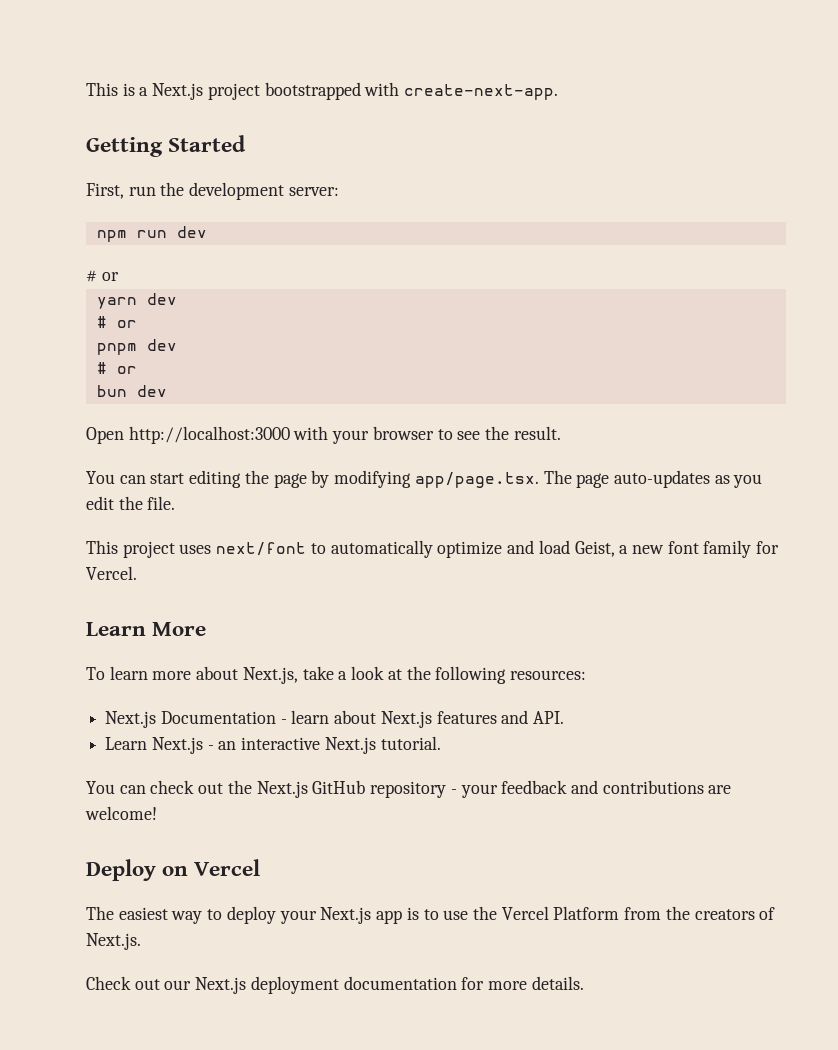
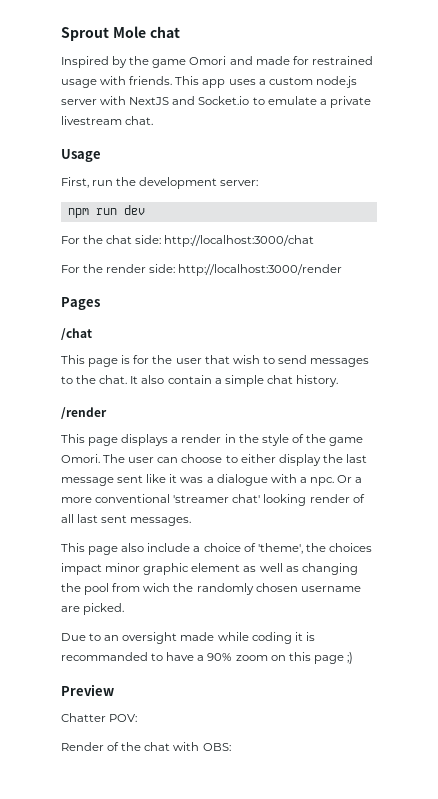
[86,82,559,100] [86,135,247,157] This is a Next.js project bootstrapped with create-next-app. // Getting Started -> [61,26,180,41] [61,56,373,68] [61,76,357,88] [61,96,371,108] [61,116,154,125] [61,149,101,162] Sprout Mole chat // Inspired by the game Omori and made for restrained usage with friends. This app uses a custom node.js server with NextJS and Socket.io to emulate a private livestream chat. // Usage
[86,270,119,282] [96,293,177,309] [96,316,137,328] [96,339,177,355] [96,362,137,374] [96,385,167,397] [86,426,561,444] [86,470,763,488] [86,496,176,510] [86,540,780,558] [86,566,137,580] [86,622,207,636] [86,666,586,684] [105,710,565,728] [105,736,441,754] [86,780,732,798] [85,806,157,820] [86,859,261,881] [86,906,776,924] [86,933,141,950] [86,976,584,994] # or // yarn dev // # or // pnpm dev // # or // bun dev // Open http://localhost:3000 with your browser to see the result. // You can start editing the page by modifying app/page.tsx. The page auto-updates as you edit the file. // This project uses next/font to automatically optimize and load Geist, a new font family for Vercel. // Learn More // To learn more about Next.js, take a look at the following resources: // Next.js Documentation - learn about Next.js features and API. // Learn Next.js - an interactive Next.js tutorial. // You can check out the Next.js GitHub repository - your feedback and contributions are welcome! // Deploy on Vercel // The easiest way to deploy your Next.js app is to use the Vercel Platform from the creators of Next.js. // Check out our Next.js deployment documentation for more details. -> [61,235,315,247] [61,264,343,276] [61,297,100,310] [61,328,92,340] [61,355,370,367] [61,375,338,387] [61,407,107,419] [61,434,364,446] [61,454,367,466] [61,474,363,486] [61,494,365,506] [61,514,192,526] [61,543,372,555] [61,563,358,575] [61,583,361,595] [61,603,125,615] [61,632,315,644] [61,652,353,664] [61,684,114,696] [61,713,138,722] [61,742,231,751] For the chat side: http://localhost:3000/chat // For the render side: http://localhost:3000/render // Pages // /chat // This page is for the user that wish to send messages to the chat. It also contain a simple chat history. // /render // This page displays a render in the style of the game Omori. The user can choose to either display the last message sent like it was a dialogue with a npc. Or a more conventional 'streamer chat' looking render of all last sent messages. // This page also include a choice of 'theme', the choices impact minor graphic element as well as changing the pool from wich the randomly chosen username are picked. // Due to an oversight made while coding it is recommanded to have a 90% zoom on this page ;) // Preview // Chatter POV: // Render of the chat with OBS:

